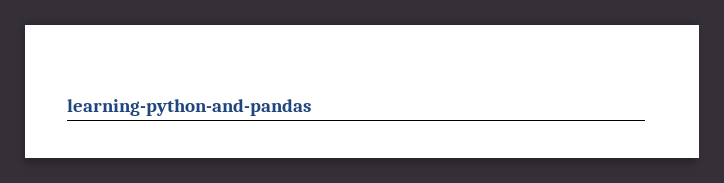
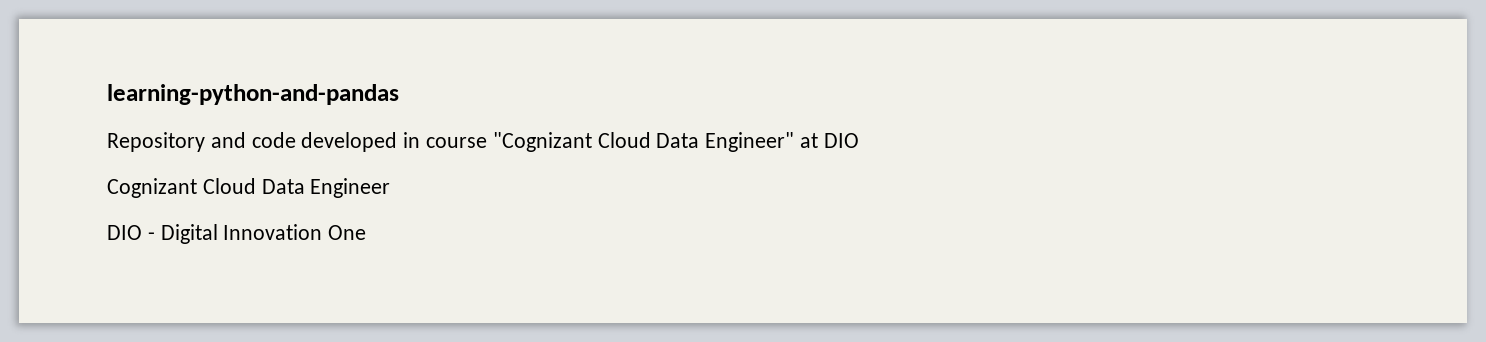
(311, 107) none -> [107,132,859,152] [107,178,391,198] [107,224,367,244] // Repository and code developed in course "Cognizant Cloud Data Engineer" at DIO // Cognizant Cloud Data Engineer // DIO - Digital Innovation One

